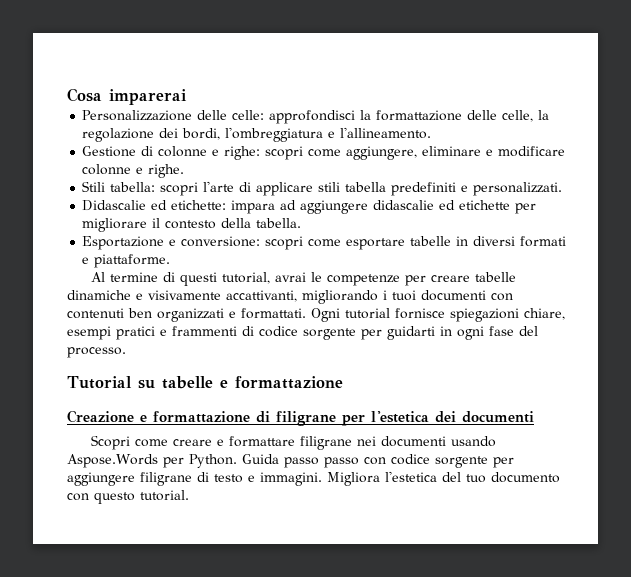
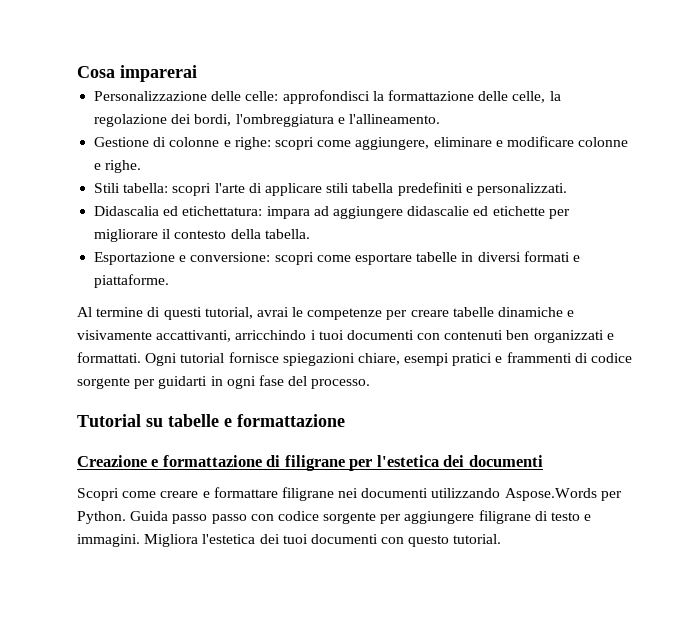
[82,200,227,211] Didascalie ed etichette: -> [94,206,263,216] Didascalia ed etichettatura:
[302,290,378,304] migliorando -> [235,330,307,340] arricchindo
[450,436,496,447] usando -> [431,488,501,498] utilizzando
[442,472,560,483] del tuo documento -> [259,534,378,544] dei tuoi documenti

